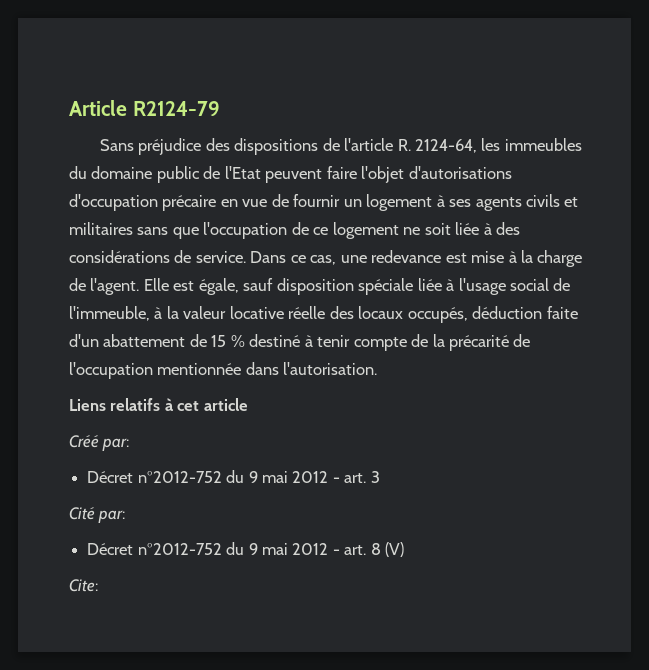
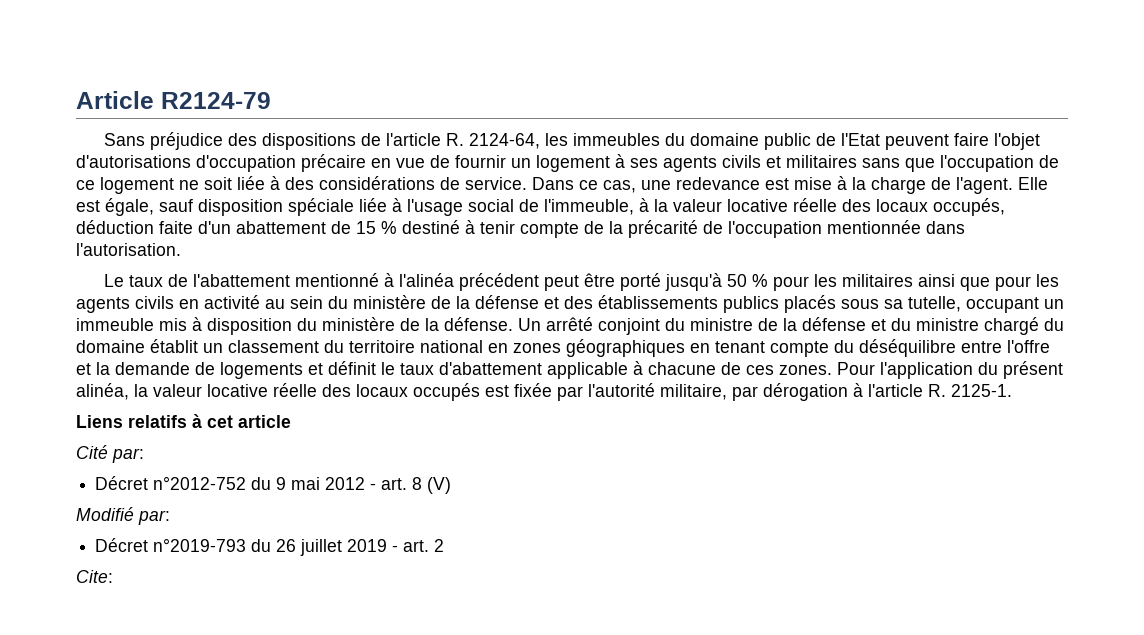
(378, 368) none -> [103,273,1059,291] [76,295,1064,313] [76,317,1064,335] [76,339,1050,357] [76,361,1063,379] [76,383,1012,401] // Le taux de l'abattement mentionné à l'alinéa précédent peut être porté jusqu'à 50 % pour les militaires ainsi que pour les agents civils en activité au sein du ministère de la défense et des établissements publics placés sous sa tutelle, occupant un immeuble mis à disposition du ministère de la défense. Un arrêté conjoint du ministre de la défense et du ministre chargé du domaine établit un classement du territoire national en zones géographiques en tenant compte du déséquilibre entre l'offre et la demande de logements et définit le taux d'abattement applicable à chacune de ces zones. Pour l'application du présent alinéa, la valeur locative réelle des locaux occupés est fixée par l'autorité militaire, par dérogation à l'article R. 2125-1.
[69,434,130,451] [87,470,380,483] // Créé par: // Décret n°2012-752 du 9 mai 2012 - art. 3 -> (291, 421) none
(405, 549) none -> [76,507,170,525] [95,538,445,556] // Modifié par: // Décret n°2019-793 du 26 juillet 2019 - art. 2

